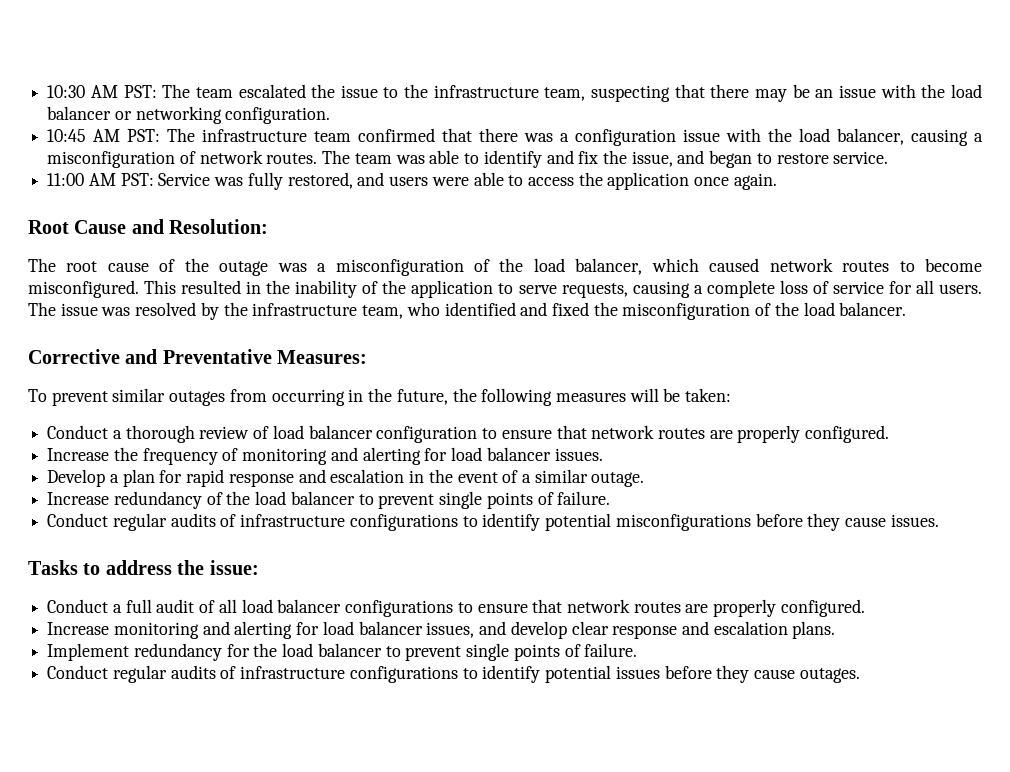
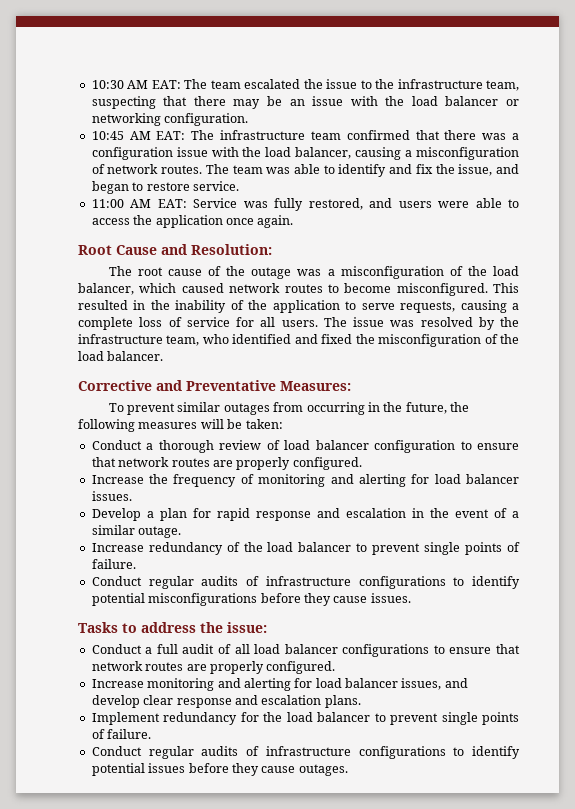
[123,85,157,98] PST: -> [151,80,181,89] EAT:
[127,129,161,142] PST: -> [156,131,186,140] EAT:
[120,173,154,186] PST: -> [157,199,187,208] EAT:

